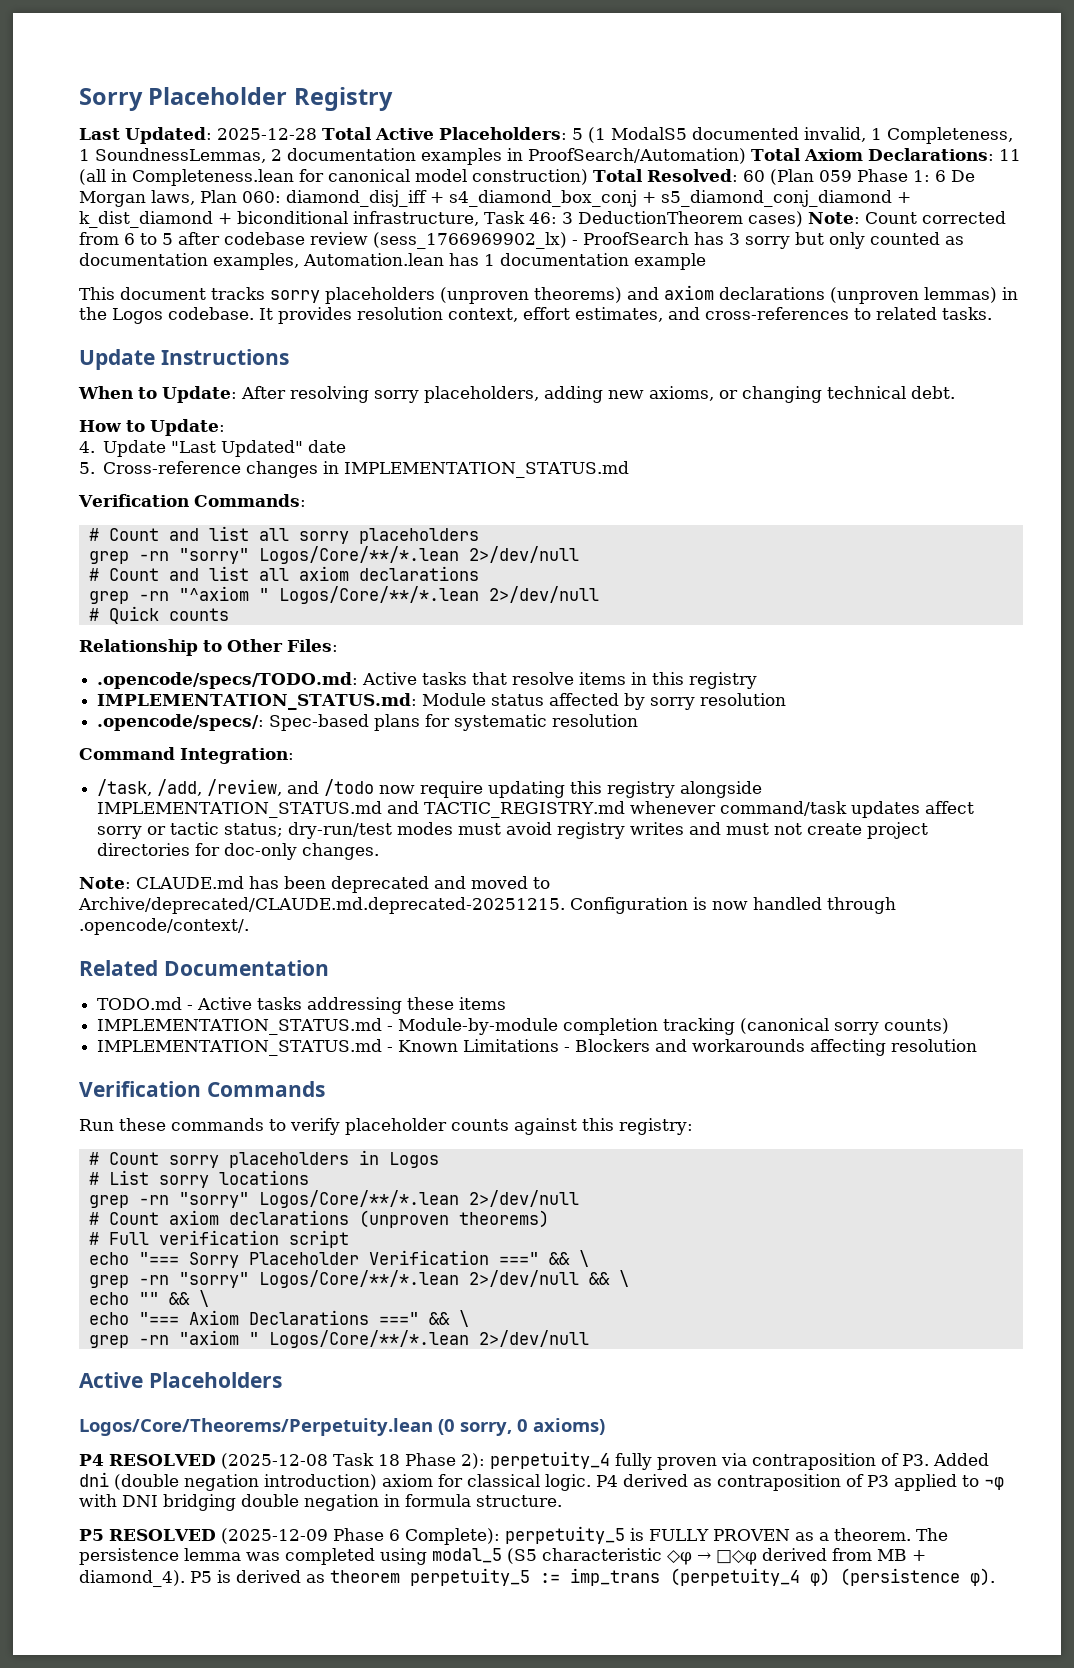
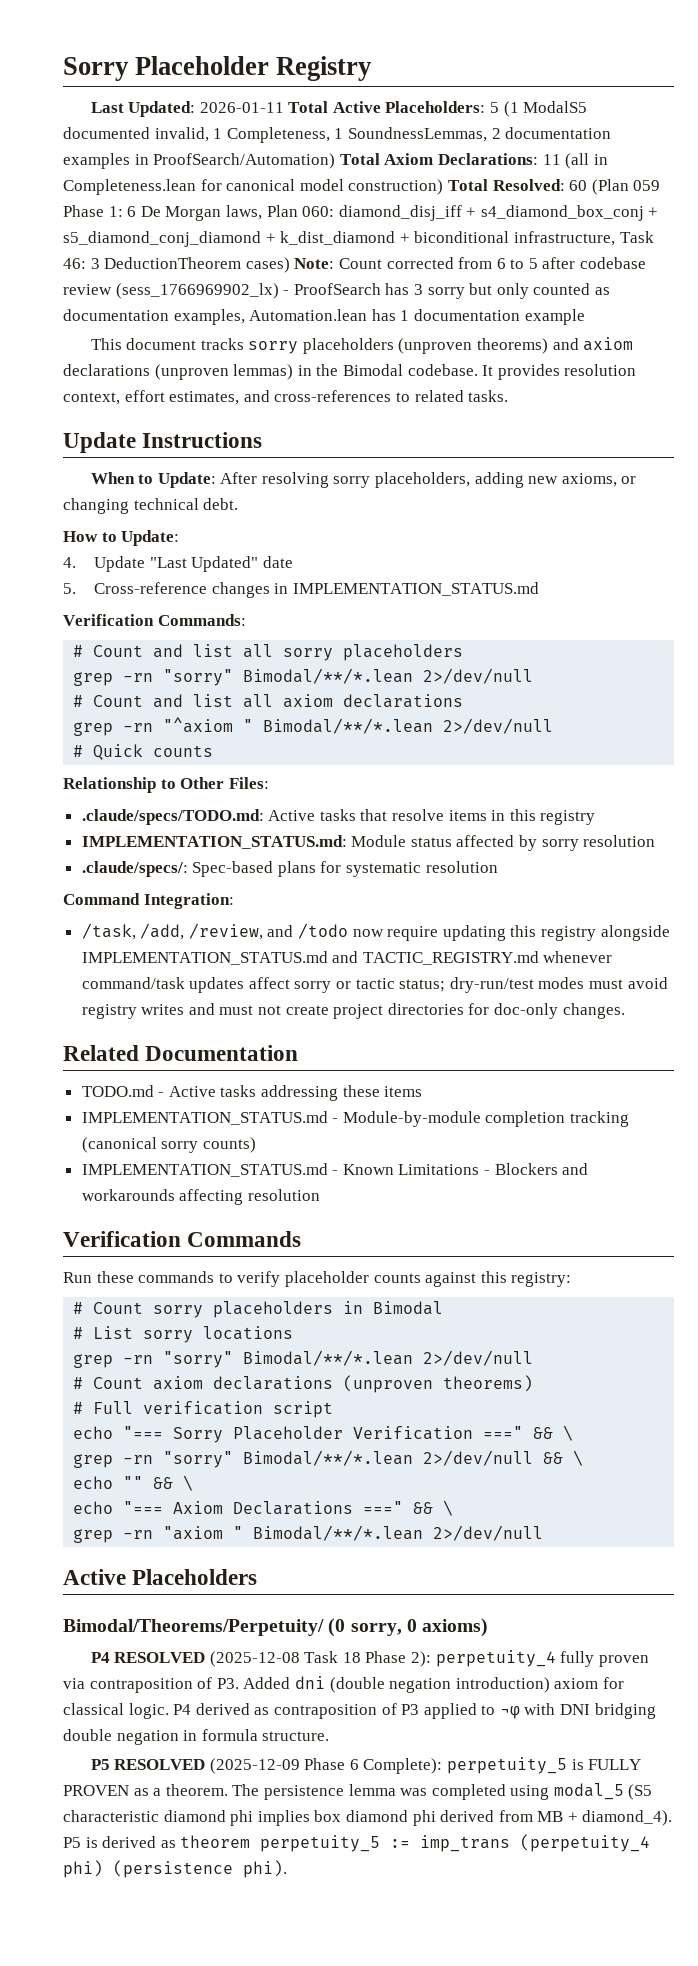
[217,128,317,140] 2025-12-28 -> [199,102,284,113] 2026-01-11
[112,308,163,324] Logos -> [342,364,403,376] Bimodal
[258,546,459,564] Logos/Core/**/*.lean -> [243,668,414,684] Bimodal/**/*.lean
[278,586,479,604] Logos/Core/**/*.lean -> [263,718,434,734] Bimodal/**/*.lean
[97,672,359,689] .opencode/specs/TODO.md: -> [81,809,264,825] .claude/specs/TODO.md:
[97,714,265,731] .opencode/specs/: -> [81,861,188,877] .claude/specs/:
[79,876,550,893] [78,897,896,914] [79,918,249,935] // Note: CLAUDE.md has been deprecated and moved to Archive/deprecated/CLAUDE.md.deprecated-20251215. Configuration is now handled through .opencode/context/. -> (625, 1011) none
[388,1152,439,1168] Logos -> [373,1301,444,1315] Bimodal
[258,1190,459,1208] Logos/Core/**/*.lean -> [243,1350,414,1366] Bimodal/**/*.lean
[258,1270,459,1288] Logos/Core/**/*.lean -> [243,1450,414,1466] Bimodal/**/*.lean
[268,1330,469,1348] Logos/Core/**/*.lean -> [253,1525,424,1541] Bimodal/**/*.lean
[79,1418,433,1436] Logos/Core/Theorems/Perpetuity.lean -> [63,1619,324,1636] Bimodal/Theorems/Perpetuity/
[667,1550,757,1565] ◇φ → □◇φ -> [163,1810,436,1826] diamond phi implies box diamond phi
[810,1568,995,1586] φ) (persistence φ). -> [63,1860,287,1878] phi) (persistence phi).

